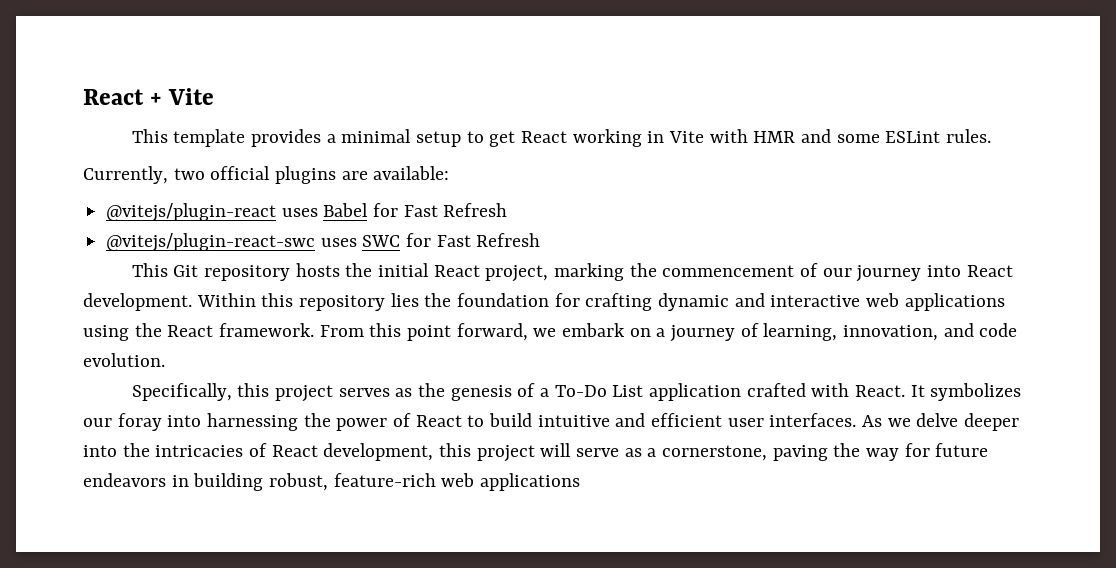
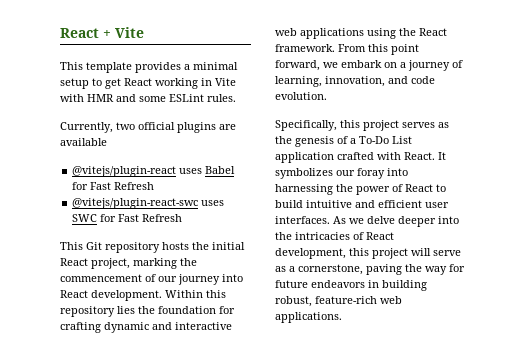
[373,166,450,180] available: -> [60,138,107,146] available
[480,473,581,491] applications -> [275,312,342,323] applications.

